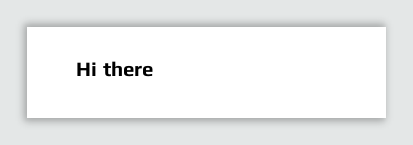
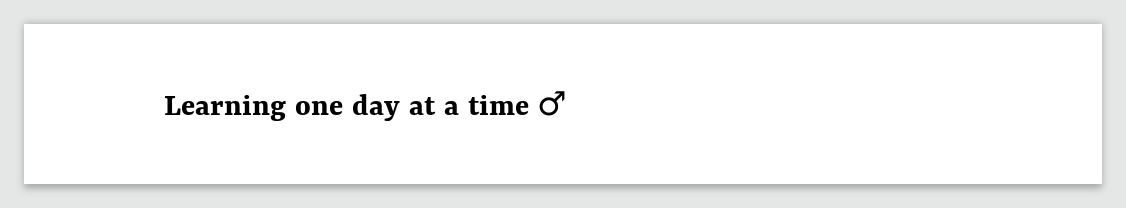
[76,61,153,77] Hi there -> [164,91,568,121] Learning one day at a time ♂

